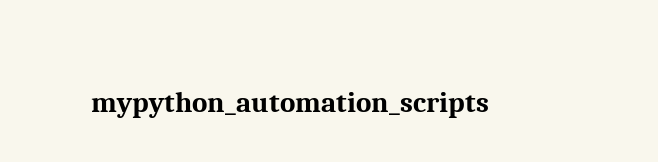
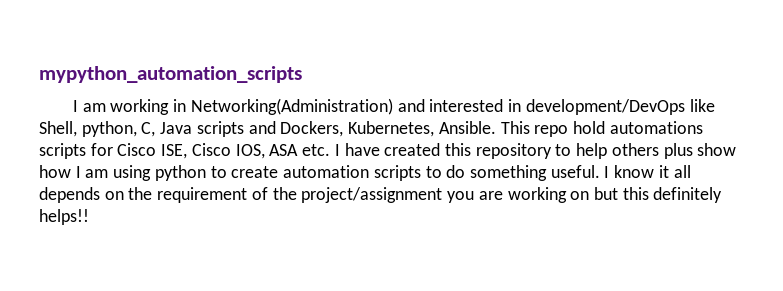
(489, 104) none -> [72,98,715,115] [39,121,703,137] [39,143,737,159] [39,165,691,181] [39,187,723,203] [39,209,89,225] // I am working in Networking(Administration) and interested in development/DevOps like Shell, python, C, Java scripts and Dockers, Kubernetes, Ansible. This repo hold automations scripts for Cisco ISE, Cisco IOS, ASA etc. I have created this repository to help others plus show how I am using python to create automation scripts to do something useful. I know it all depends on the requirement of the project/assignment you are working on but this definitely helps!!

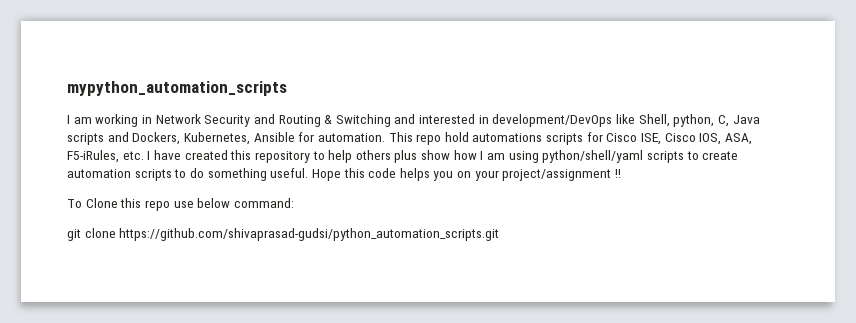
[190,98,393,115] Networking(Administration) -> [155,114,391,127] Network Security and Routing & Switching
[438,121,496,134] Ansible. -> [253,132,385,142] Ansible for automation.
[269,144,299,156] ASA -> [724,133,752,145] [67,150,119,163] ASA, F5-iRules,
[154,165,206,181] python -> [542,150,684,163] python/shell/yaml scripts
[604,165,691,178] [39,187,723,203] [39,209,89,225] I know it all depends on the requirement of the project/assignment you are working on but this definitely helps!! -> [311,168,622,181] [67,198,294,211] [67,228,500,241] Hope this code helps you on your project/assignment !! // To Clone this repo use below command: // git clone https://github.com/shivaprasad-gudsi/python_automation_scripts.git

